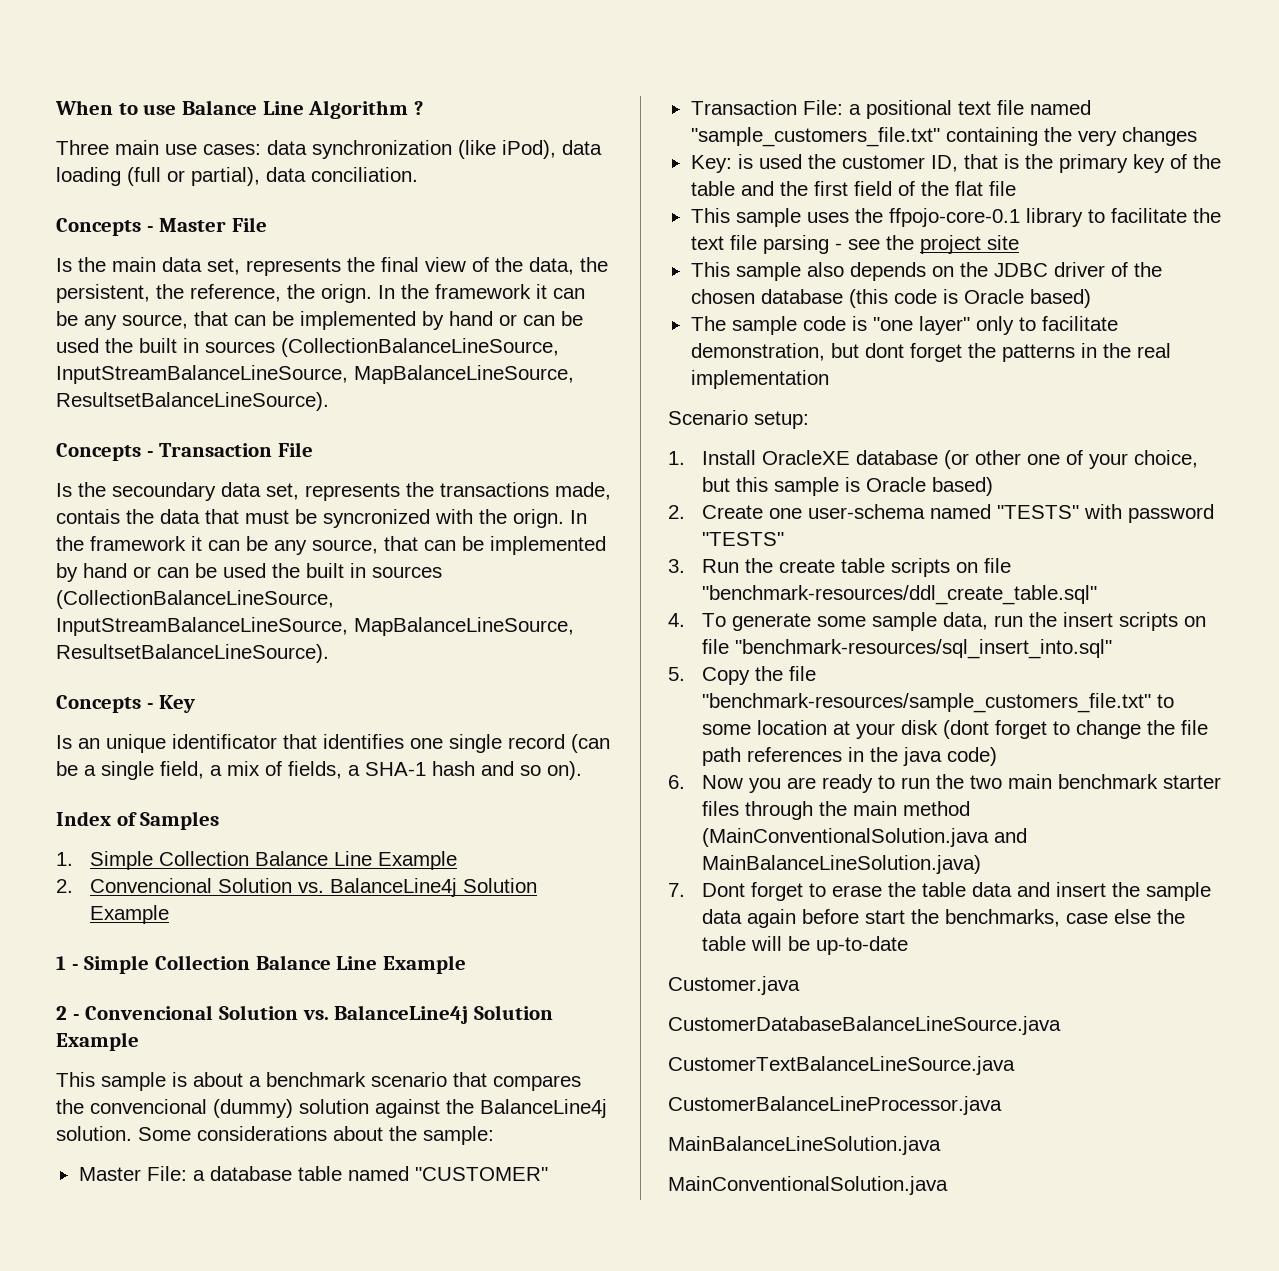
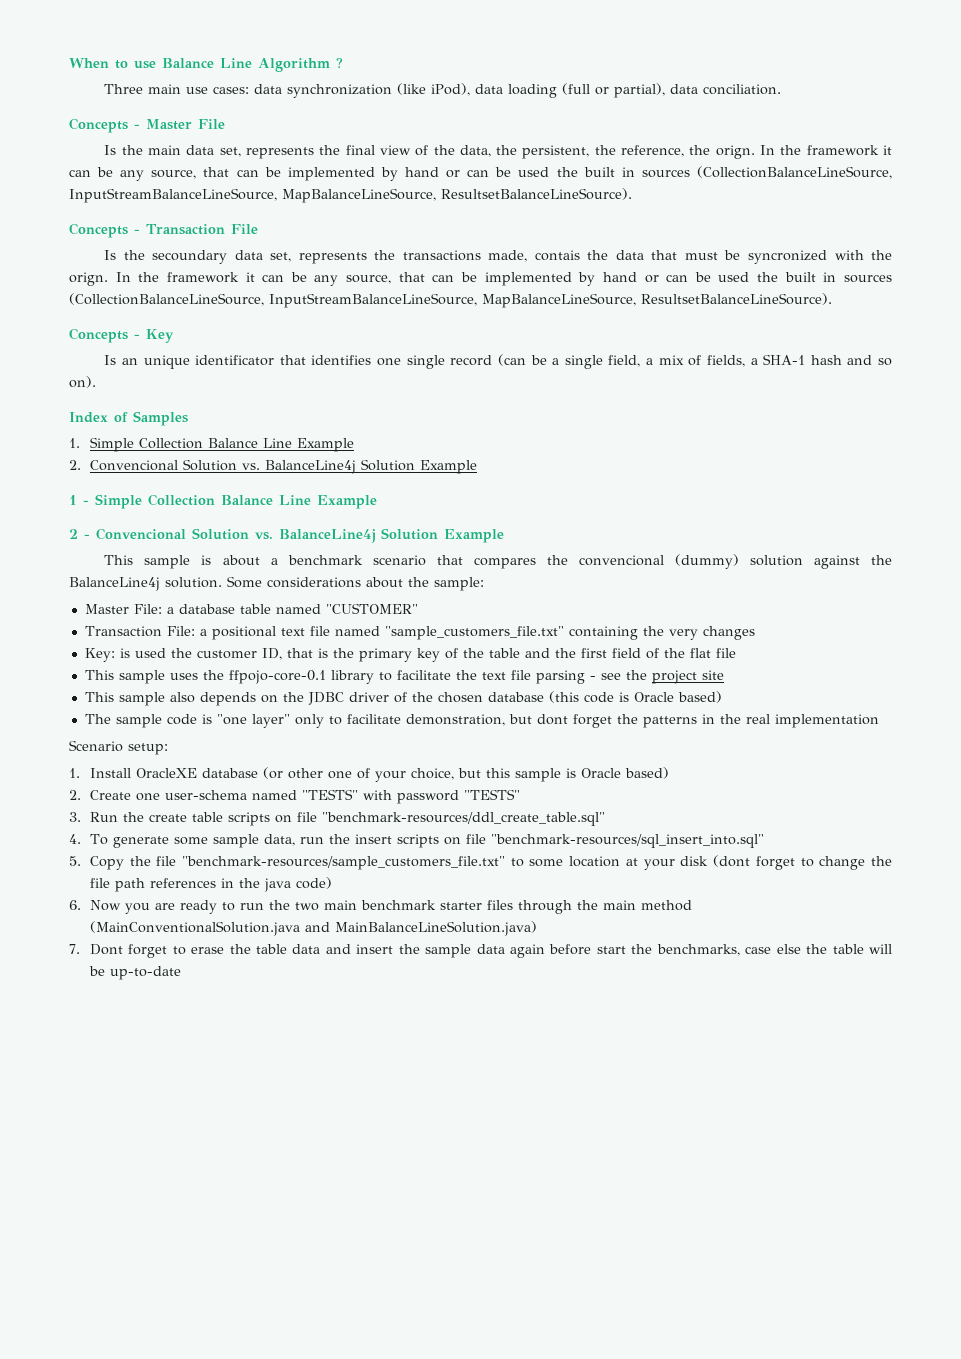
[668,976,800,995] [668,1016,1061,1035] [668,1056,1015,1075] [668,1096,1002,1115] [668,1136,941,1155] [668,1176,948,1195] // Customer.java // CustomerDatabaseBalanceLineSource.java // CustomerTextBalanceLineSource.java // CustomerBalanceLineProcessor.java // MainBalanceLineSolution.java // MainConventionalSolution.java -> (181, 973) none

